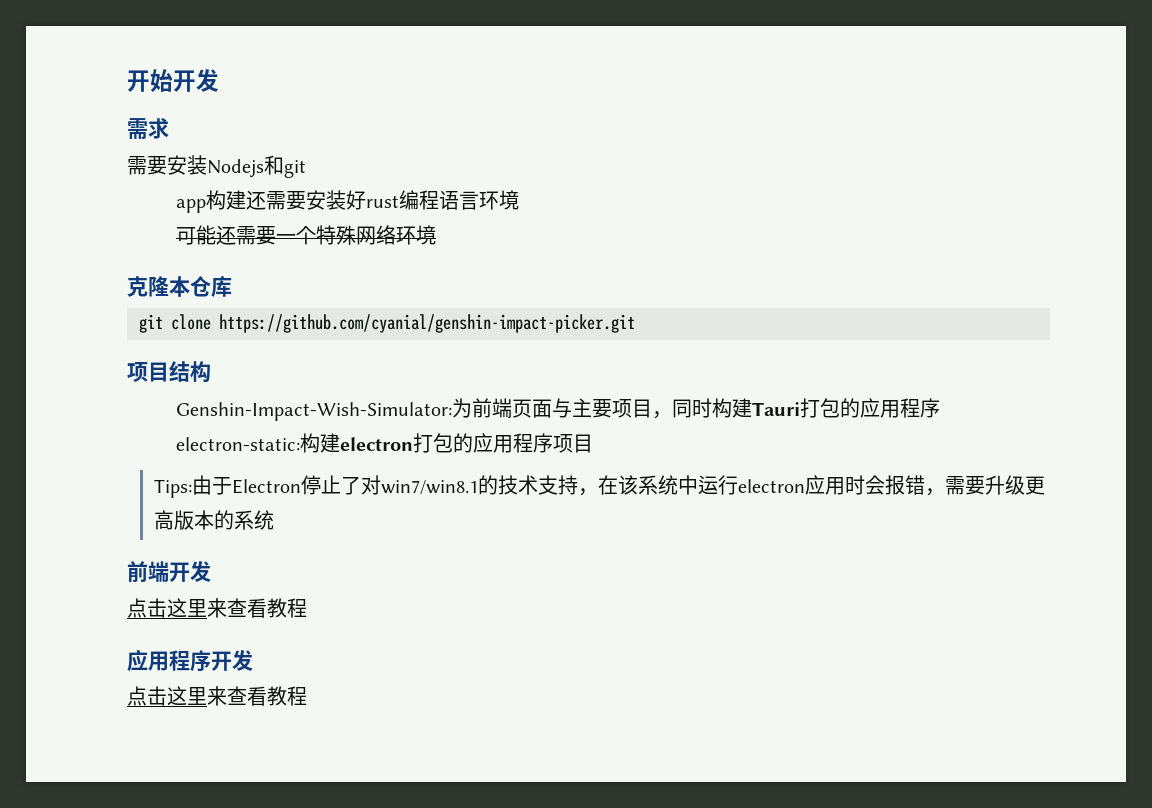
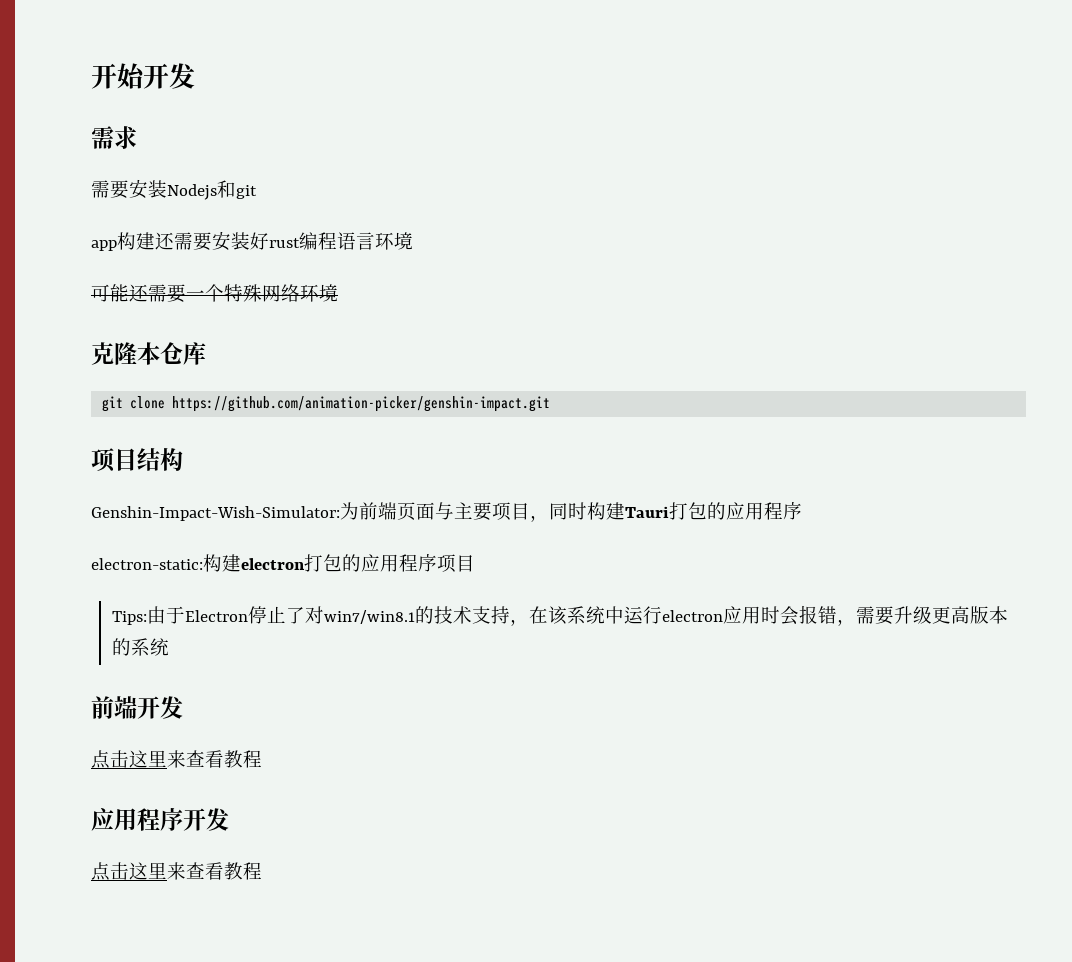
[219,314,635,333] https://github.com/cyanial/genshin-impact-picker.git -> [172,396,551,412] https://github.com/animation-picker/genshin-impact.git

